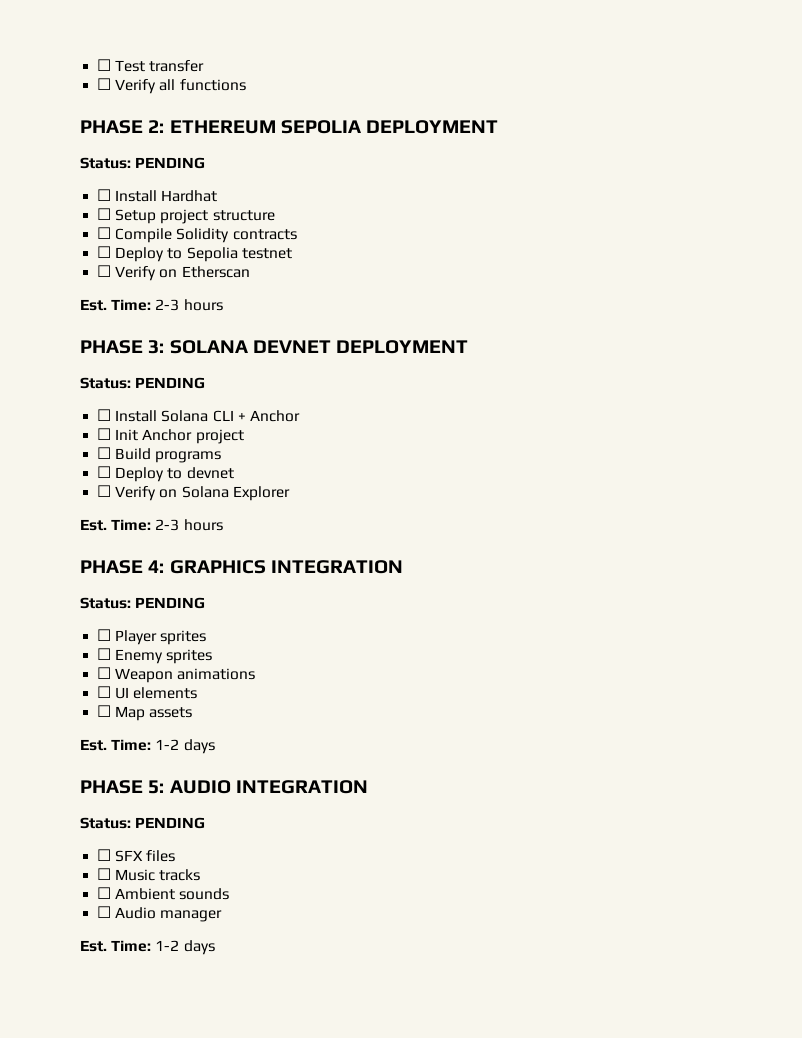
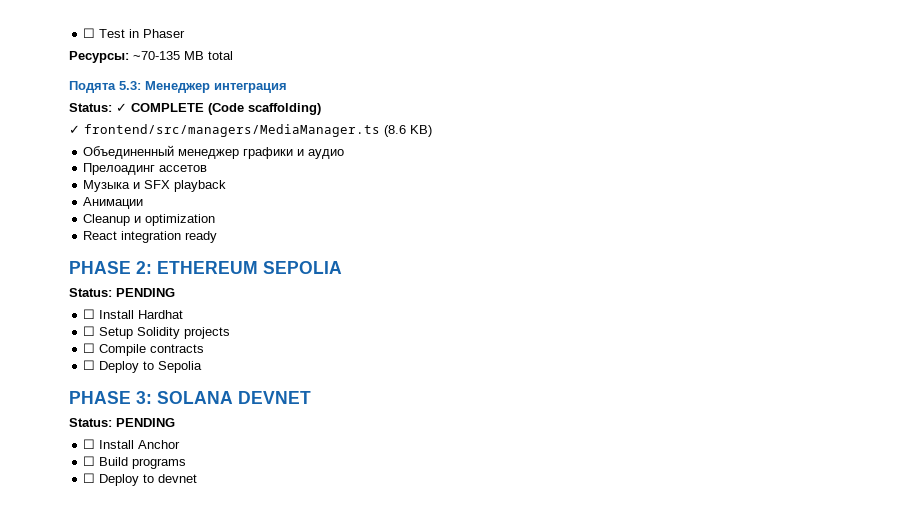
[149,60,205,72] [97,78,246,94] transfer // ☐ Verify all functions -> [129,29,186,38] [69,51,233,63] [69,81,287,93] [69,103,321,115] [69,124,432,137] [83,145,345,159] [83,163,208,175] [83,180,227,192] [83,197,144,209] [83,214,216,226] [83,231,218,243] in Phaser // Ресурсы: ~70-135 MB total // Подята 5.3: Менеджер интеграция // Status: ✓ COMPLETE (Code scaffolding) // ✓ frontend/src/managers/MediaManager.ts (8.6 KB) // Объединенный менеджер графики и аудио // Прелоадинг ассетов // Музыка и SFX playback // Анимации // Cleanup и optimization // React integration ready
[366,120,499,134] DEPLOYMENT -> (342, 267) none
[160,209,275,224] project structure -> [137,327,231,339] Solidity projects
[176,228,230,243] Solidity -> (147, 350) none
[241,248,292,259] [97,265,250,281] [80,299,223,311] testnet // ☐ Verify on Etherscan // Est. Time: 2-3 hours -> (203, 367) none
[336,340,469,354] [80,377,206,389] [97,409,300,422] [97,428,244,444] DEPLOYMENT // Status: PENDING // ☐ Install Solana CLI + Anchor // ☐ Init Anchor project -> [69,418,175,427] [83,439,181,449] // Status: PENDING // ☐ Install Anchor
[97,485,290,501] [80,519,223,531] [80,560,403,574] [80,597,206,609] [97,629,207,645] [97,648,213,664] [97,667,256,683] [97,686,198,699] [97,705,193,721] [80,739,215,754] [80,780,368,794] [80,817,206,829] [97,849,176,862] [97,868,201,881] [97,887,230,900] [97,906,223,922] [80,940,215,955] // ☐ Verify on Solana Explorer // Est. Time: 2-3 hours // PHASE 4: GRAPHICS INTEGRATION // Status: PENDING // ☐ Player sprites // ☐ Enemy sprites // ☐ Weapon animations // ☐ UI elements // ☐ Map assets // Est. Time: 1-2 days // PHASE 5: AUDIO INTEGRATION // Status: PENDING // ☐ SFX files // ☐ Music tracks // ☐ Ambient sounds // ☐ Audio manager // Est. Time: 1-2 days -> (198, 478) none

